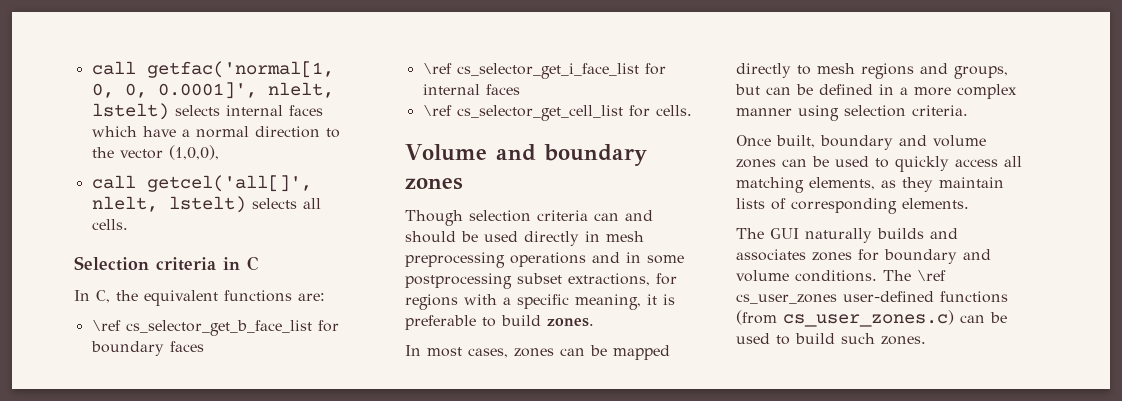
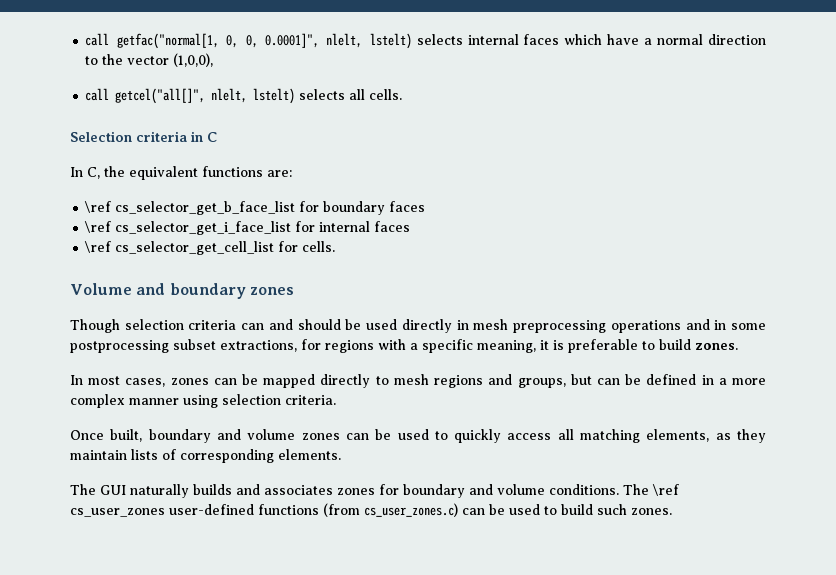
[91,61,334,78] call getfac('normal[1, -> [85,33,219,49] call getfac("normal[1,
[157,82,257,99] 0.0001]', -> [264,33,319,48] 0.0001]",
[146,175,312,192] getcel('all[]', -> [115,88,206,104] getcel("all[]",

